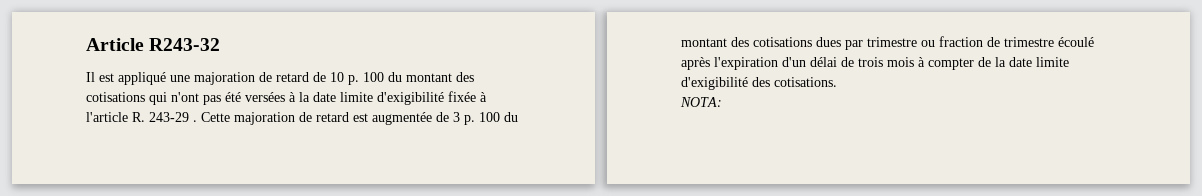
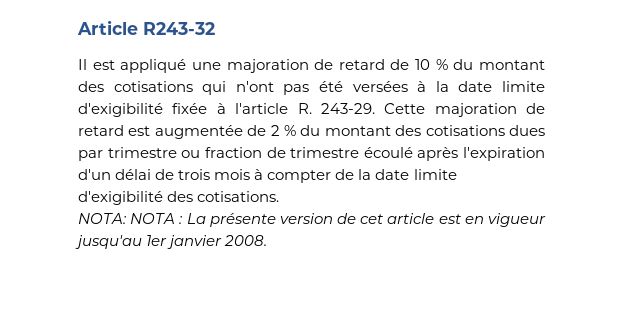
[348,72,384,85] p. 100 -> [435,59,448,70] %
[149,112,197,122] 243-29 . -> [320,103,375,114] 243-29.
[453,112,500,125] 3 p. 100 -> [270,125,296,136] 2 %
(722, 102) none -> [130,213,546,227] [75,235,268,249] NOTA : La présente version de cet article est en vigueur jusqu'au 1er janvier 2008.

